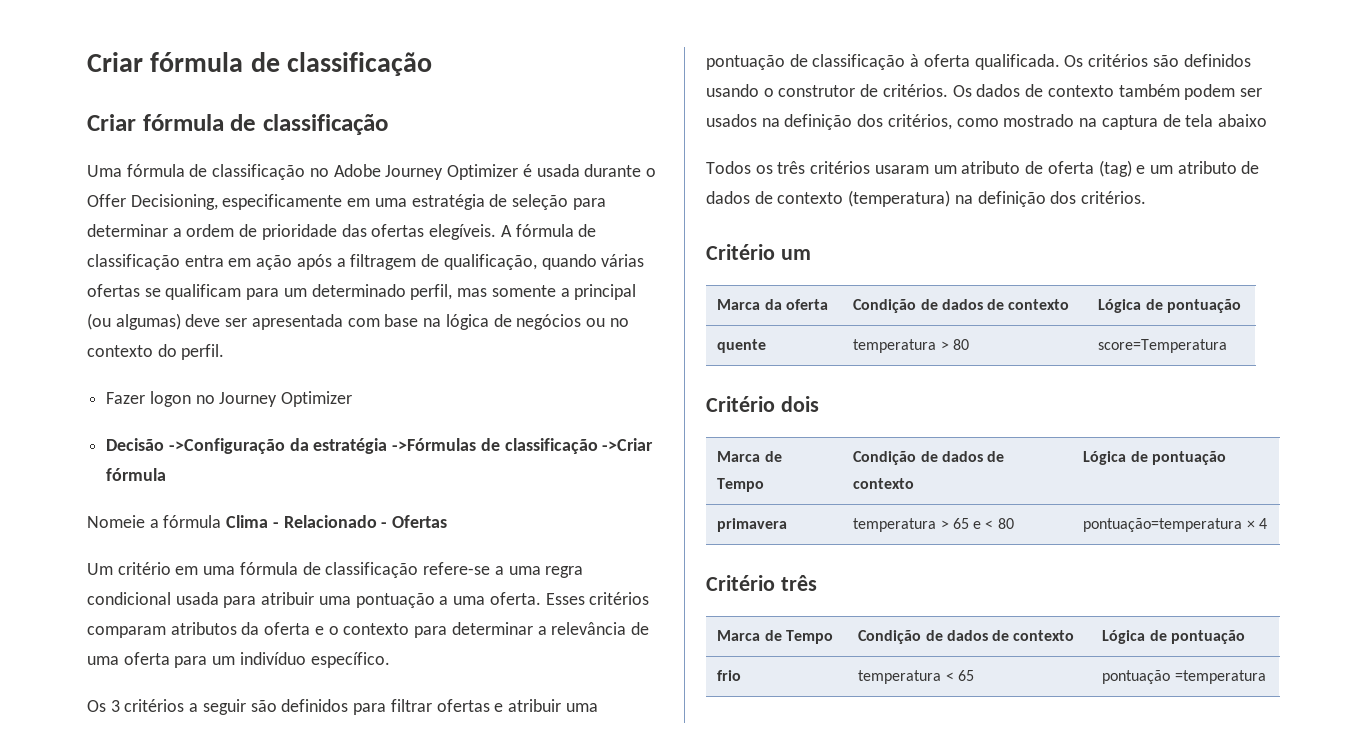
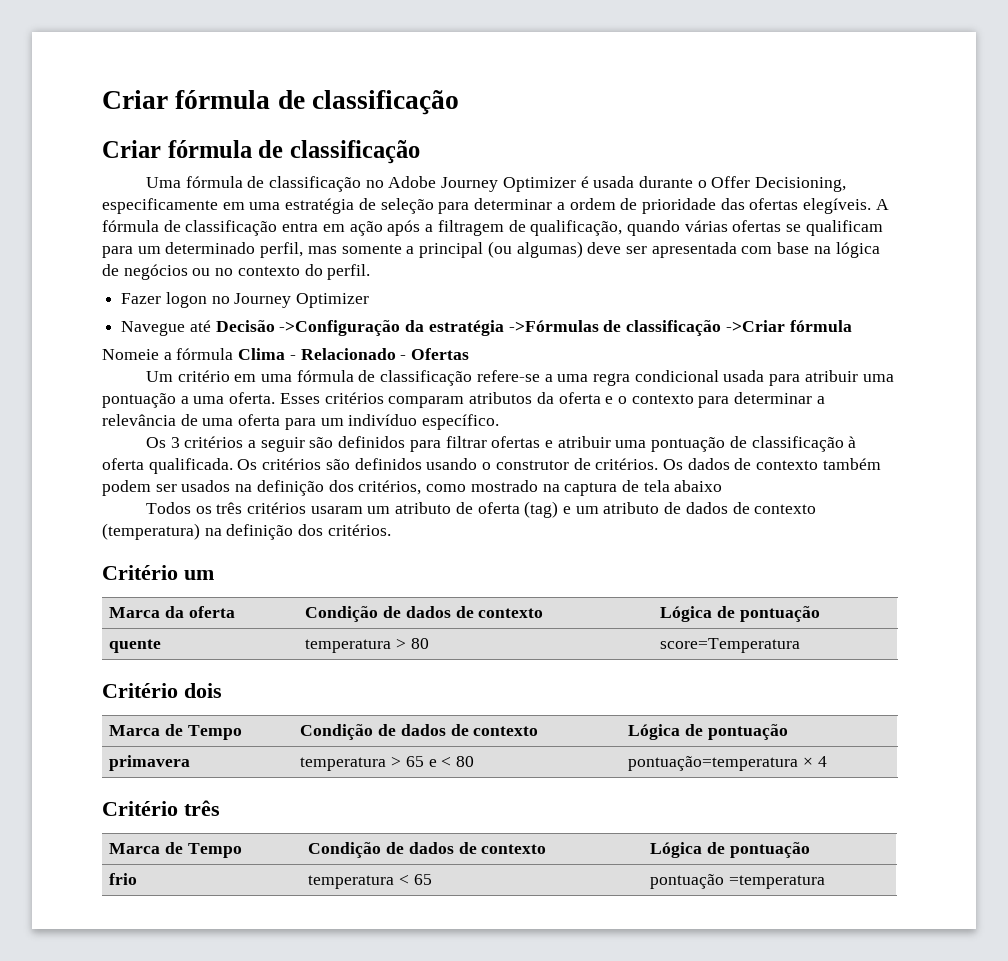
(353, 399) none -> [121,320,211,336] Navegue até

